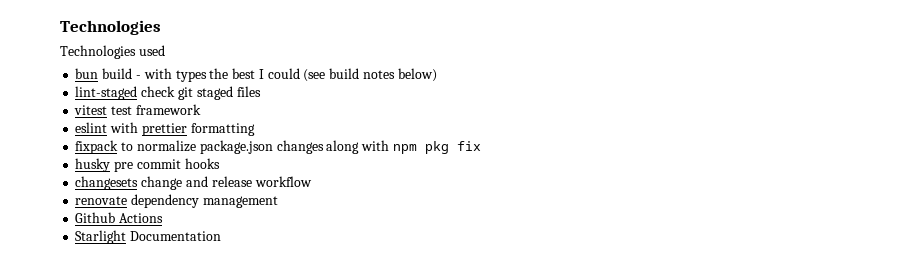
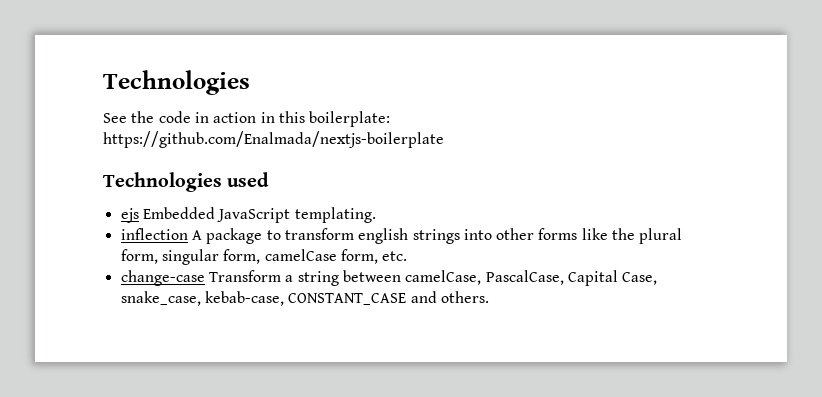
[60,45,165,59] [75,68,437,82] [75,86,261,100] [74,104,201,115] [75,122,255,136] [75,140,481,154] [75,158,220,172] [75,176,312,190] [75,194,278,208] [75,212,164,223] [75,230,222,244] Technologies used // bun build - with types the best I could (see build notes below) // lint-staged check git staged files // vitest test framework // eslint with prettier formatting // fixpack to normalize package.json changes along with npm pkg fix // husky pre commit hooks // changesets change and release workflow // renovate dependency management // Github Actions // Starlight Documentation -> [103,111,391,127] [103,131,444,148] [103,172,270,192] [120,207,376,223] [120,228,683,244] [120,249,408,265] [120,270,658,286] [120,291,489,306] See the code in action in this boilerplate: https://github.com/Enalmada/nextjs-boilerplate // Technologies used // ejs Embedded JavaScript templating. // inflection A package to transform english strings into other forms like the plural form, singular form, camelCase form, etc. // change-case Transform a string between camelCase, PascalCase, Capital Case, snake_case, kebab-case, CONSTANT_CASE and others.

